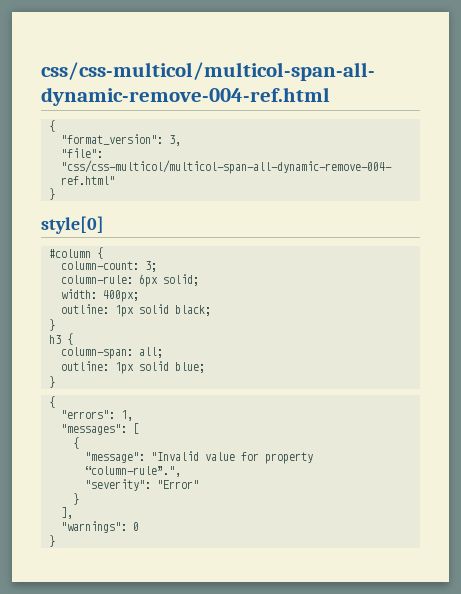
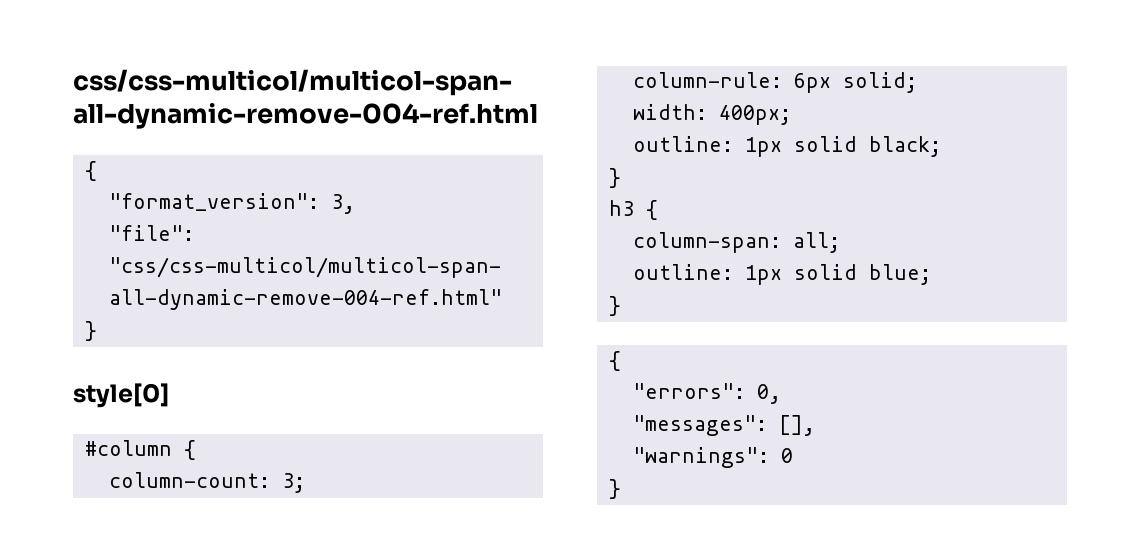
[120,410,133,421] 1, -> [757,384,782,404] 0,
[132,423,139,434] [72,437,79,449] [84,451,313,464] [84,466,181,477] [84,479,199,491] [72,493,79,505] [60,507,73,519] [ // { // "message": "Invalid value for property “column-rule”.", // "severity": "Error" // } // ], -> [779,415,816,436] [],

